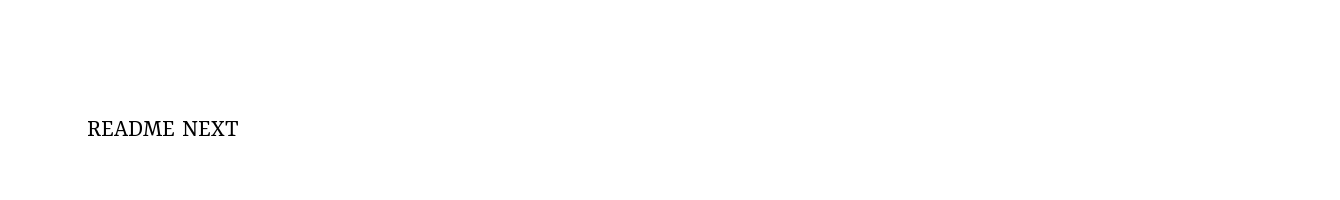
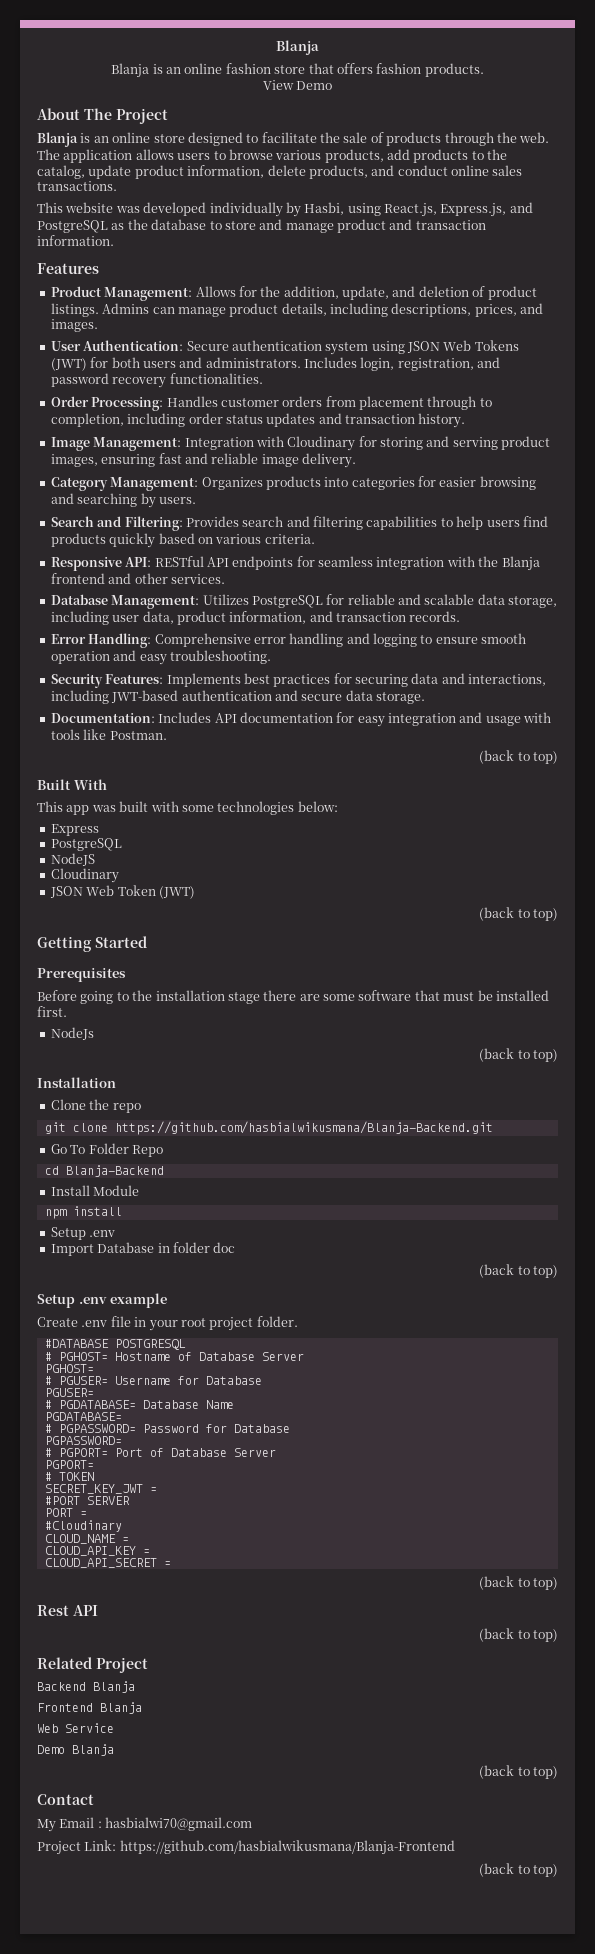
[87,121,239,136] README NEXT -> [276,40,319,55] [111,63,484,78] [262,80,333,90] [37,108,168,124] [37,132,550,147] [37,149,508,163] [37,165,523,179] [37,181,117,191] [37,202,533,217] [37,219,486,233] [37,235,114,246] [37,263,99,274] [50,286,537,301] [50,303,544,317] [50,319,98,332] [50,340,519,355] [50,357,501,371] [50,373,263,388] [50,396,492,411] [50,413,466,428] [50,436,551,451] [50,453,356,468] [50,476,536,491] [50,493,196,508] [50,516,548,531] [50,533,315,548] [50,556,540,571] [50,573,225,584] [50,594,558,609] [50,611,461,625] [50,633,527,648] [50,650,271,665] [50,673,547,688] [50,690,425,704] [50,712,552,727] [50,729,167,740] [479,750,558,764] [37,779,107,790] [37,801,338,815] [50,824,99,836] [50,838,122,851] [50,853,95,866] [50,868,119,883] [49,885,195,899] [479,907,558,921] [37,936,147,952] [37,968,126,982] [37,990,549,1004] [37,1006,67,1017] [50,1027,94,1040] [479,1048,558,1062] [37,1077,116,1088] [50,1099,141,1113] [44,1121,493,1135] [50,1143,163,1157] [44,1165,164,1177] [50,1185,140,1196] [44,1206,122,1219] [50,1227,116,1240] [50,1242,236,1256] [479,1264,558,1278] [37,1293,168,1308] [37,1316,298,1331] [44,1339,186,1350] [44,1352,304,1361] [44,1364,94,1373] [44,1376,262,1385] [44,1388,94,1397] [44,1400,234,1409] [44,1412,122,1421] [44,1424,290,1433] [44,1436,122,1445] [44,1448,276,1457] [44,1460,94,1469] [44,1472,94,1481] [44,1484,157,1494] [44,1496,130,1505] [44,1508,87,1517] [44,1520,122,1532] [44,1534,129,1544] [44,1546,150,1556] [44,1558,171,1568] [479,1576,558,1590] [37,1605,98,1616] [479,1628,558,1642] [37,1657,148,1673] [37,1681,135,1693] [37,1702,142,1714] [37,1723,114,1733] [37,1744,114,1756] [479,1765,558,1779] [37,1794,94,1805] [37,1817,253,1832] [37,1840,455,1855] [479,1863,558,1877] Blanja // Blanja is an online fashion store that offers fashion products. // View Demo // About The Project // Blanja is an online store designed to facilitate the sale of products through the web. The application allows users to browse various products, add products to the catalog, update product information, delete products, and conduct online sales transactions. // This website was developed individually by Hasbi, using React.js, Express.js, and PostgreSQL as the database to store and manage product and transaction information. // Features // Product Management: Allows for the addition, update, and deletion of product listings. Admins can manage product details, including descriptions, prices, and images. // User Authentication: Secure authentication system using JSON Web Tokens (JWT) for both users and administrators. Includes login, registration, and password recovery functionalities. // Order Processing: Handles customer orders from placement through to completion, including order status updates and transaction history. // Image Management: Integration with Cloudinary for storing and serving product images, ensuring fast and reliable image delivery. // Category Management: Organizes products into categories for easier browsing and searching by users. // Search and Filtering: Provides search and filtering capabilities to help users find products quickly based on various criteria. // Responsive API: RESTful API endpoints for seamless integration with the Blanja frontend and other services. // Database Management: Utilizes PostgreSQL for reliable and scalable data storage, including user data, product information, and transaction records. // Error Handling: Comprehensive error handling and logging to ensure smooth operation and easy troubleshooting. // Security Features: Implements best practices for securing data and interactions, including JWT-based authentication and secure data storage. // Documentation: Includes API documentation for easy integration and usage with tools like Postman. // (back to top) // Built With // This app was built with some technologies below: // Express // PostgreSQL // NodeJS // Cloudinary // JSON Web Token (JWT) // (back to top) // Getting Started // Prerequisites // Before going to the installation stage there are some software that must be installed first. // NodeJs // (back to top) // Installation // Clone the repo // git clone https://github.com/hasbialwikusmana/Blanja-Backend.git // Go To Folder Repo // cd Blanja-Backend // Install Module // npm install // Setup .env // Import Database in folder doc // (back to top) // Setup .env example // Create .env file in your root project folder. // #DATABASE POSTGRESQL // # PGHOST= Hostname of Database Server // PGHOST= // # PGUSER= Username for Database // PGUSER= // # PGDATABASE= Database Name // PGDATABASE= // # PGPASSWORD= Password for Database // PGPASSWORD= // # PGPORT= Port of Database Server // PGPORT= // # TOKEN // SECRET_KEY_JWT = // #PORT SERVER // PORT = // #Cloudinary // CLOUD_NAME = // CLOUD_API_KEY = // CLOUD_API_SECRET = // (back to top) // Rest API // (back to top) // Related Project // Backend Blanja // Frontend Blanja // Web Service // Demo Blanja // (back to top) // Contact // My Email : hasbialwi70@gmail.com // Project Link: https://github.com/hasbialwikusmana/Blanja-Frontend // (back to top)

